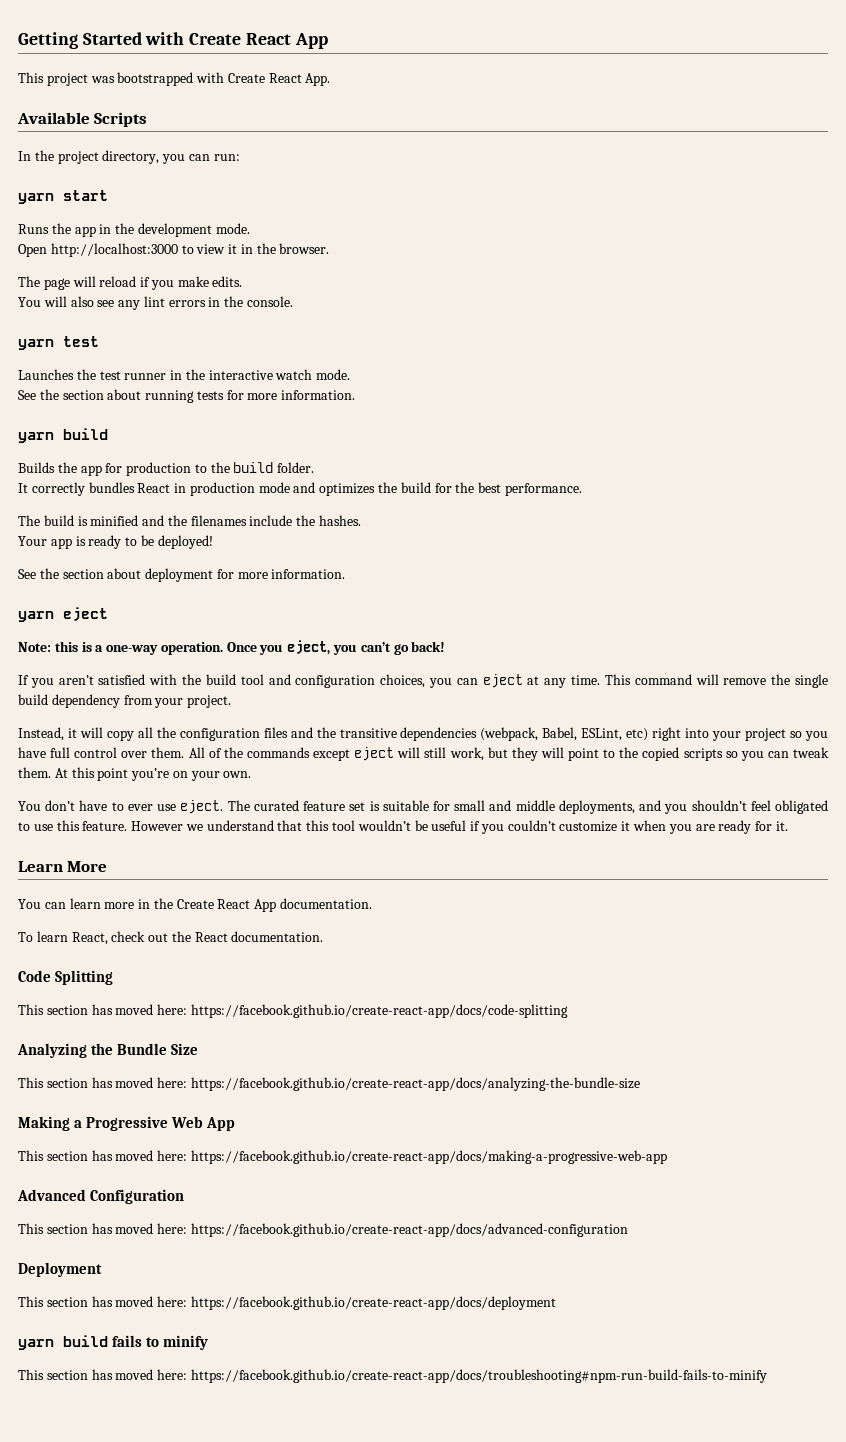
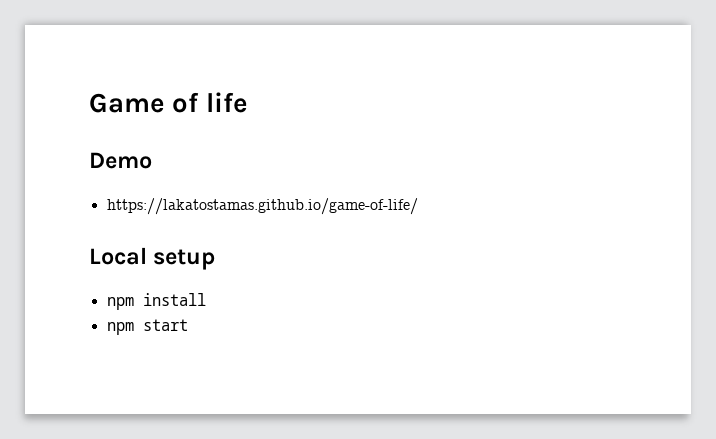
[18,32,328,49] [18,72,331,86] [17,112,148,127] [18,150,240,164] [18,190,108,204] [18,223,250,237] [18,243,330,257] [18,276,243,290] [18,296,294,310] [18,336,99,350] [18,369,351,380] [18,389,356,403] [18,428,108,443] [18,462,315,476] [18,482,582,496] [18,515,362,526] [18,535,213,549] [18,568,346,582] [18,607,108,622] [18,640,446,655] [18,674,829,688] [18,694,232,708] [18,727,829,741] [18,747,830,761] [18,767,252,781] [18,800,829,814] [18,820,788,834] [18,861,108,872] [18,898,373,912] [18,931,324,945] [18,970,114,985] [18,1004,568,1018] [17,1043,199,1058] [18,1077,640,1091] [18,1116,236,1131] [18,1150,667,1164] [17,1189,185,1204] [18,1223,628,1237] [18,1262,102,1277] [18,1296,556,1310] [18,1335,209,1350] [18,1369,767,1383] Getting Started with Create React App // This project was bootstrapped with Create React App. // Available Scripts // In the project directory, you can run: // yarn start // Runs the app in the development mode. // Open http://localhost:3000 to view it in the browser. // The page will reload if you make edits. // You will also see any lint errors in the console. // yarn test // Launches the test runner in the interactive watch mode. // See the section about running tests for more information. // yarn build // Builds the app for production to the build folder. // It correctly bundles React in production mode and optimizes the build for the best performance. // The build is minified and the filenames include the hashes. // Your app is ready to be deployed! // See the section about deployment for more information. // yarn eject // Note: this is a one-way operation. Once you eject, you can’t go back! // If you aren’t satisfied with the build tool and configuration choices, you can eject at any time. This command will remove the single build dependency from your project. // Instead, it will copy all the configuration files and the transitive dependencies (webpack, Babel, ESLint, etc) right into your project so you have full control over them. All of the commands except eject will still work, but they will point to the copied scripts so you can tweak them. At this point you’re on your own. // You don’t have to ever use eject. The curated feature set is suitable for small and middle deployments, and you shouldn’t feel obligated to use this feature. However we understand that this tool wouldn’t be useful if you couldn’t customize it when you are ready for it. // Learn More // You can learn more in the Create React App documentation. // To learn React, check out the React documentation. // Code Splitting // This section has moved here: https://facebook.github.io/create-react-app/docs/code-splitting // Analyzing the Bundle Size // This section has moved here: https://facebook.github.io/create-react-app/docs/analyzing-the-bundle-size // Making a Progressive Web App // This section has moved here: https://facebook.github.io/create-react-app/docs/making-a-progressive-web-app // Advanced Configuration // This section has moved here: https://facebook.github.io/create-react-app/docs/advanced-configuration // Deployment // This section has moved here: https://facebook.github.io/create-react-app/docs/deployment // yarn build fails to minify // This section has moved here: https://facebook.github.io/create-react-app/docs/troubleshooting#npm-run-build-fails-to-minify -> [89,92,248,113] [89,152,152,169] [106,198,418,215] [89,247,216,270] [106,293,206,310] [106,319,188,335] Game of life // Demo // https://lakatostamas.github.io/game-of-life/ // Local setup // npm install // npm start

